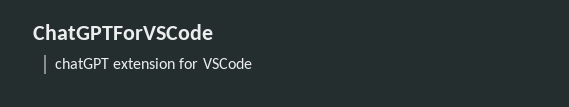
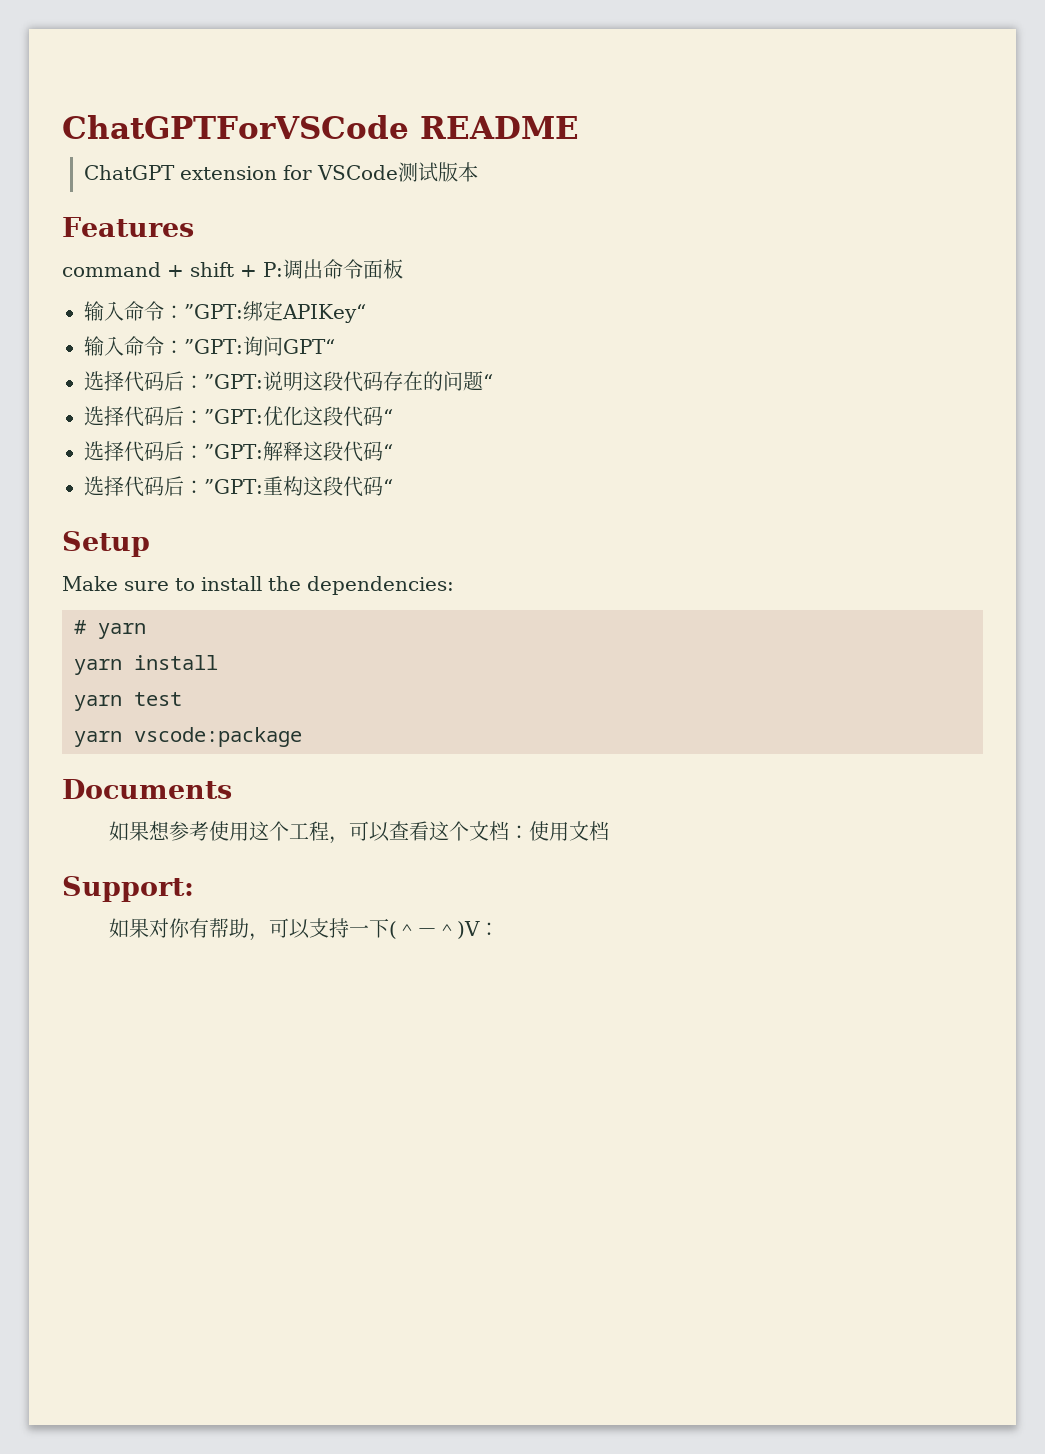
[54,58,109,69] // chatGPT -> [419,116,579,139] [84,165,176,180] README // ChatGPT
(252, 63) none -> [398,162,479,182] [62,217,194,237] [62,259,403,279] [84,301,366,323] [84,336,335,356] [84,371,493,392] [84,406,393,427] [84,441,393,462] [84,476,393,497] [62,531,150,557] [62,576,454,595] [74,620,146,639] [74,655,218,675] [74,692,182,711] [74,727,302,747] [62,779,232,799] [108,821,609,844] [62,876,194,902] [108,918,499,941] 测试版本 // Features // command + shift + P:调出命令面板 // 输入命令：”GPT:绑定APIKey“ // 输入命令：”GPT:询问GPT“ // 选择代码后：”GPT:说明这段代码存在的问题“ // 选择代码后：”GPT:优化这段代码“ // 选择代码后：”GPT:解释这段代码“ // 选择代码后：”GPT:重构这段代码“ // Setup // Make sure to install the dependencies: // # yarn // yarn install // yarn test // yarn vscode:package // Documents // 如果想参考使用这个工程，可以查看这个文档：使用文档 // Support: // 如果对你有帮助，可以支持一下(＾－＾)V：

